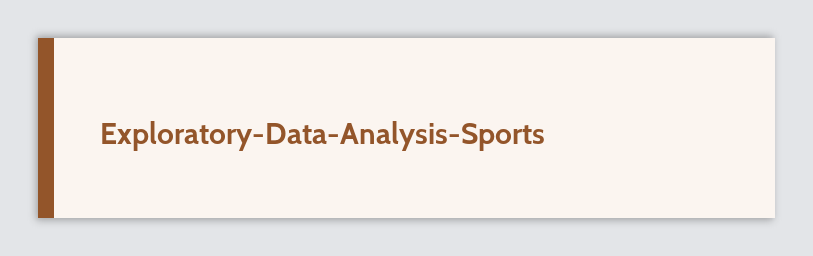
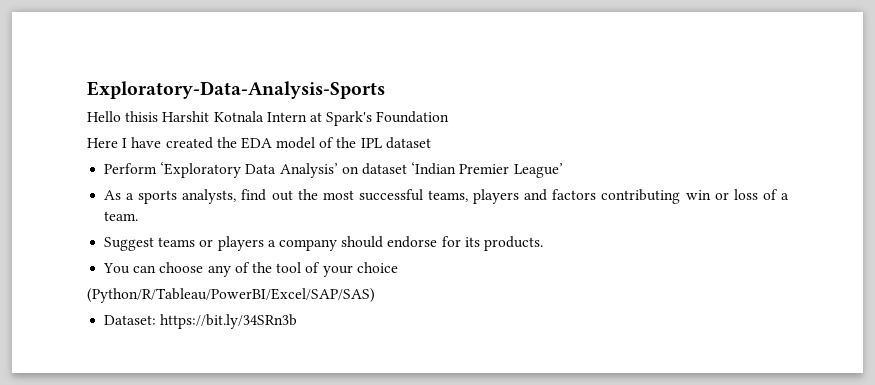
(545, 136) none -> [87,111,450,126] [87,137,431,149] [104,162,563,178] [104,189,790,204] [104,211,139,221] [104,236,543,251] [103,262,398,277] [87,288,375,303] [104,314,298,329] // Hello thisis Harshit Kotnala Intern at Spark's Foundation // Here I have created the EDA model of the IPL dataset // Perform ‘Exploratory Data Analysis’ on dataset ‘Indian Premier League’ // As a sports analysts, find out the most successful teams, players and factors contributing win or loss of a team. // Suggest teams or players a company should endorse for its products. // You can choose any of the tool of your choice // (Python/R/Tableau/PowerBI/Excel/SAP/SAS) // Dataset: https://bit.ly/34SRn3b

